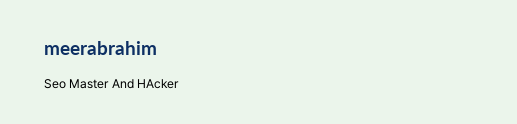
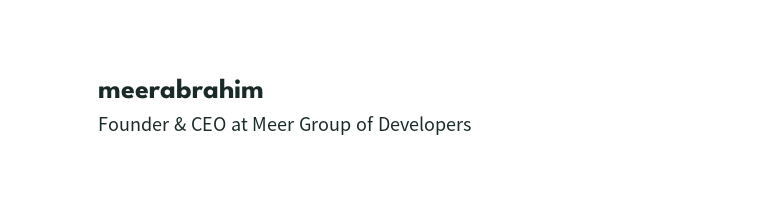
[44,79,180,89] Seo Master And HAcker -> [98,116,472,135] Founder & CEO at Meer Group of Developers

